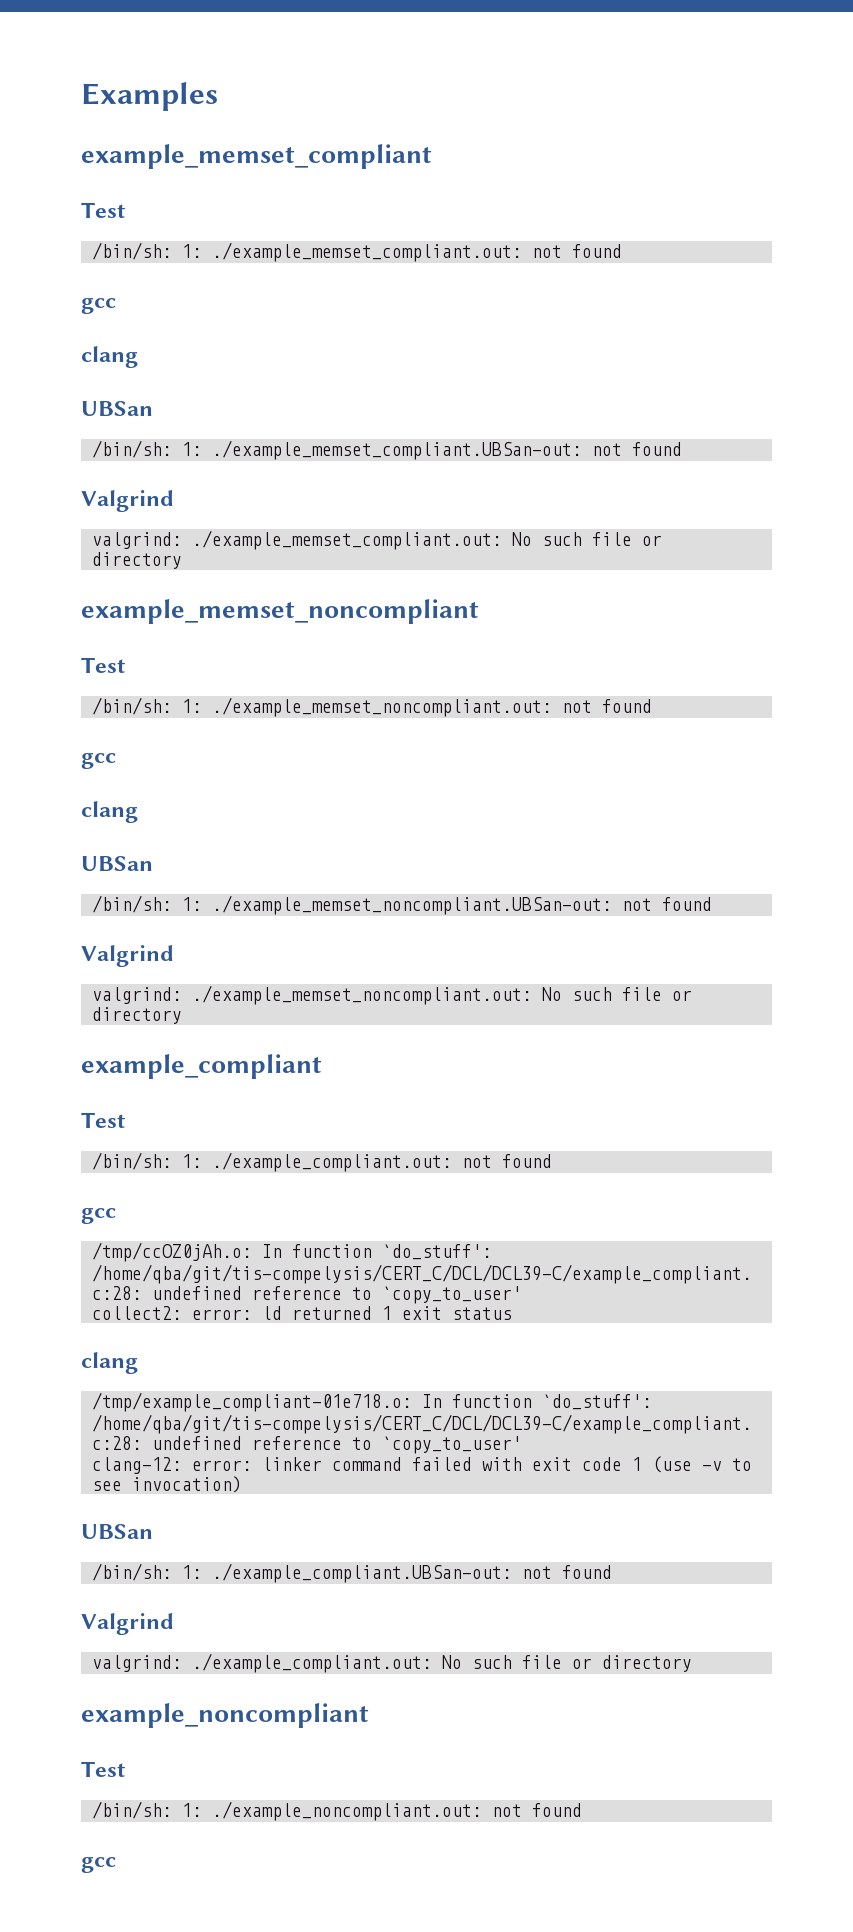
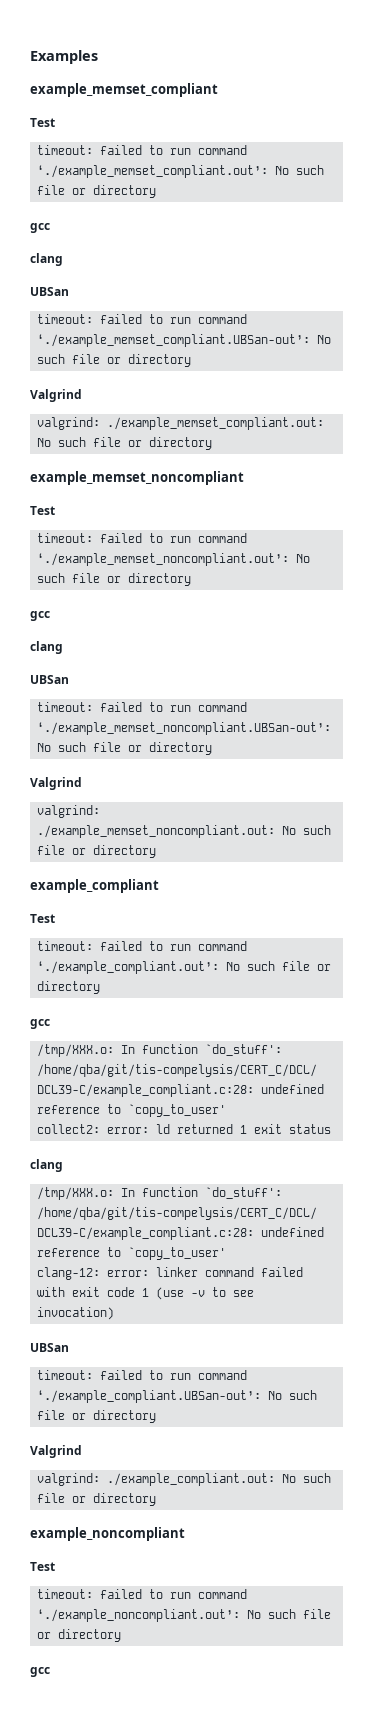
[91,242,622,262] [81,298,116,314] [81,346,138,368] [81,401,153,416] [91,440,682,460] /bin/sh: 1: ./example_memset_compliant.out: not found // gcc // clang // UBSan // /bin/sh: 1: ./example_memset_compliant.UBSan-out: not found -> [36,145,247,155] [36,165,324,178] [36,185,156,198] [30,223,50,233] [30,253,63,266] [30,287,69,296] [36,314,247,324] [36,334,331,347] [36,354,191,367] timeout: failed to run command ‘./example_memset_compliant.out’: No such file or directory // gcc // clang // UBSan // timeout: failed to run command ‘./example_memset_compliant.UBSan-out’: No such file or directory
[91,697,652,717] [81,753,116,769] [81,801,138,823] [81,856,153,871] [91,895,712,915] /bin/sh: 1: ./example_memset_noncompliant.out: not found // gcc // clang // UBSan // /bin/sh: 1: ./example_memset_noncompliant.UBSan-out: not found -> [36,533,247,543] [36,553,310,566] [36,573,191,586] [30,611,50,621] [30,641,63,654] [30,675,69,684] [36,702,247,712] [36,722,331,735] [36,742,212,755] timeout: failed to run command ‘./example_memset_noncompliant.out’: No such file or directory // gcc // clang // UBSan // timeout: failed to run command ‘./example_memset_noncompliant.UBSan-out’: No such file or directory
[91,1152,552,1172] [81,1208,116,1224] [91,1242,252,1262] /bin/sh: 1: ./example_compliant.out: not found // gcc // /tmp/ccOZ0jAh.o: -> [36,941,247,951] [36,961,331,974] [36,981,100,994] [30,1019,50,1029] [36,1044,114,1057] timeout: failed to run command ‘./example_compliant.out’: No such file or directory // gcc // /tmp/XXX.o:
[91,1392,412,1412] /tmp/example_compliant-01e718.o: -> [36,1187,114,1200] /tmp/XXX.o:
[91,1563,612,1583] /bin/sh: 1: ./example_compliant.UBSan-out: not found -> [36,1370,247,1380] [36,1390,317,1403] [36,1410,156,1423] timeout: failed to run command ‘./example_compliant.UBSan-out’: No such file or directory
[91,1801,582,1821] /bin/sh: 1: ./example_noncompliant.out: not found -> [36,1589,247,1599] [36,1609,331,1622] [36,1629,121,1642] timeout: failed to run command ‘./example_noncompliant.out’: No such file or directory

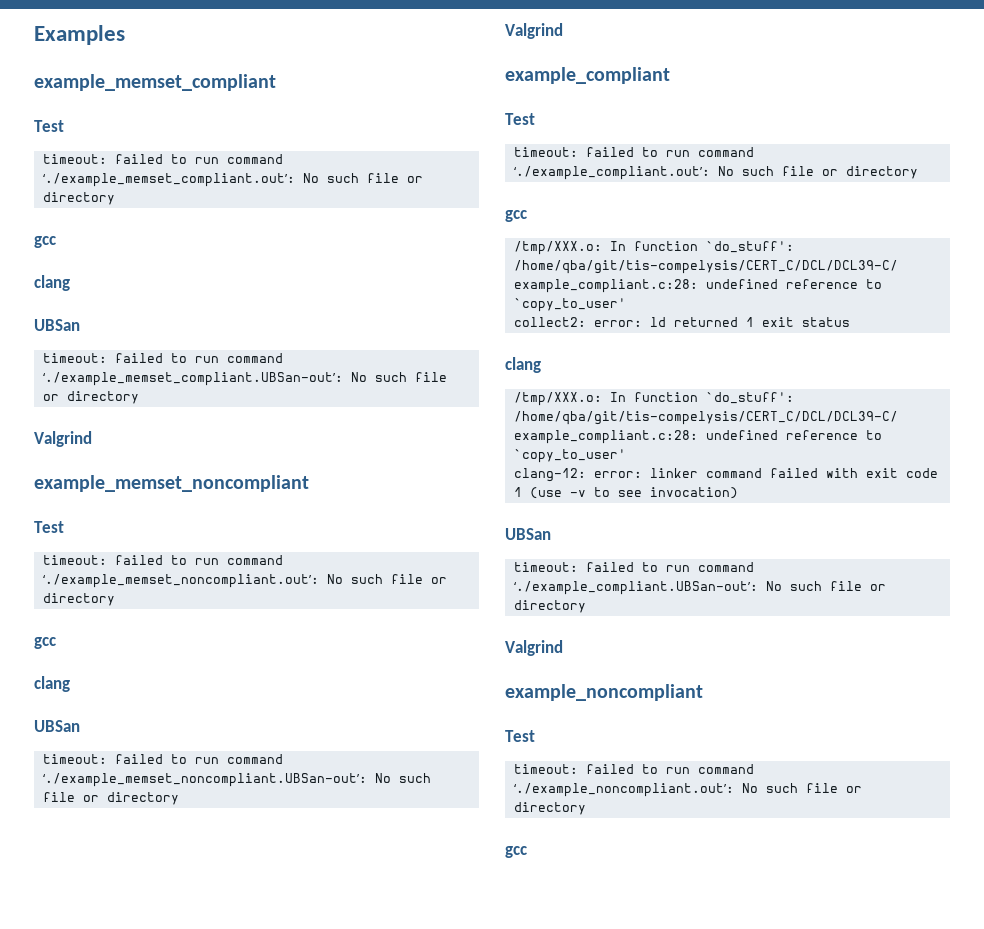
[36,417,324,430] [36,437,212,450] // valgrind: ./example_memset_compliant.out: No such file or directory -> (92, 439) none
[36,805,100,818] [36,825,331,838] [36,845,156,858] // valgrind: ./example_memset_noncompliant.out: No such file or directory -> (563, 31) none
[36,1473,331,1486] [36,1493,156,1506] // valgrind: ./example_compliant.out: No such file or directory -> (563, 648) none

